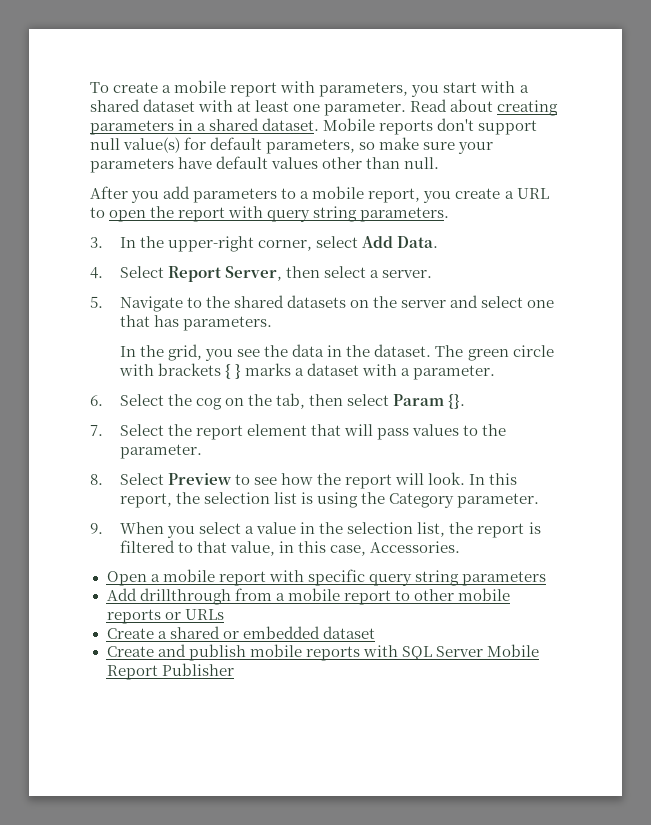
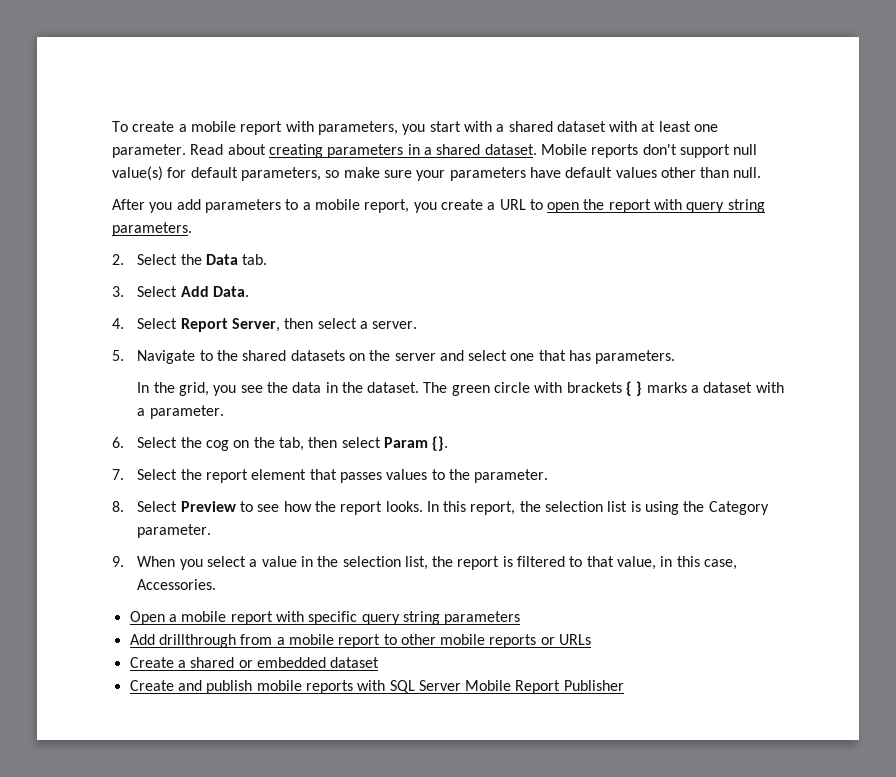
[90,236,359,252] 3. In the upper-right corner, select -> [112,254,268,265] [112,286,178,297] 2. Select the Data tab. // 3. Select
[344,424,410,440] will pass -> [339,472,382,483] passes
[395,472,466,485] will look. -> [385,501,423,512] looks.

